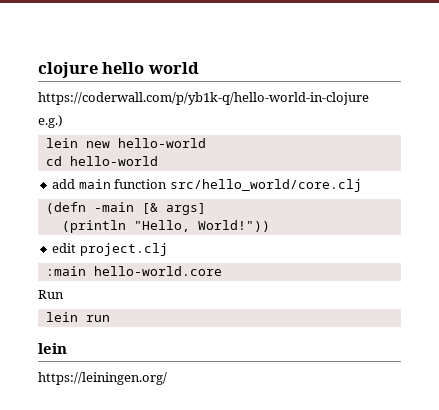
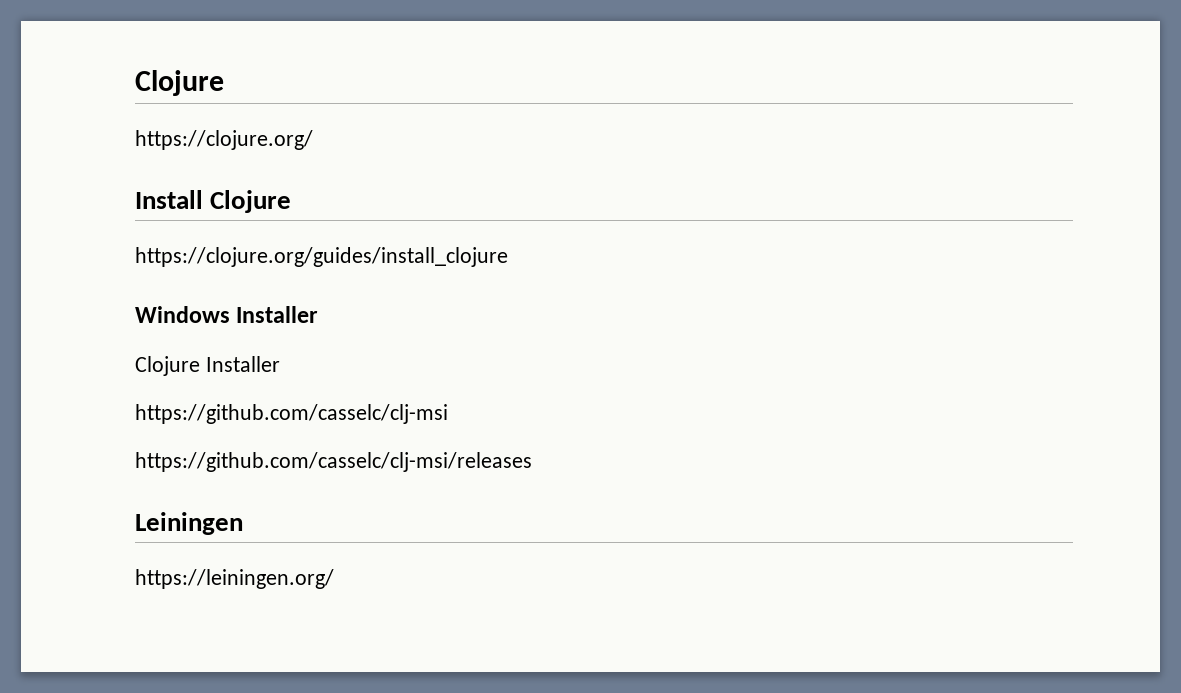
[38,62,199,78] [38,92,369,105] [38,115,63,128] [45,138,206,148] [45,156,158,166] [52,179,362,192] [45,202,206,215] [61,220,270,233] [52,243,168,256] [45,266,222,276] [38,290,64,299] [45,312,110,322] [38,343,67,354] clojure hello world // https://coderwall.com/p/yb1k-q/hello-world-in-clojure // e.g.) // lein new hello-world // cd hello-world // add main function src/hello_world/core.clj // (defn -main [& args] // (println "Hello, World!")) // edit project.clj // :main hello-world.core // Run // lein run // lein -> [135,70,224,96] [135,130,313,150] [135,190,292,213] [135,247,508,267] [135,306,319,323] [135,356,280,376] [135,404,448,424] [135,452,532,472] [135,512,243,535] Clojure // https://clojure.org/ // Install Clojure // https://clojure.org/guides/install_clojure // Windows Installer // Clojure Installer // https://github.com/casselc/clj-msi // https://github.com/casselc/clj-msi/releases // Leiningen

